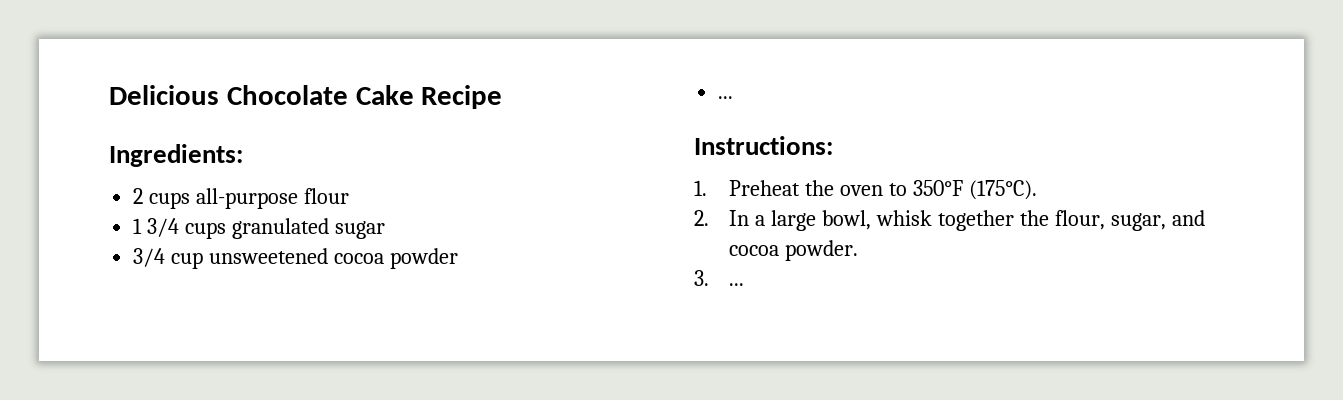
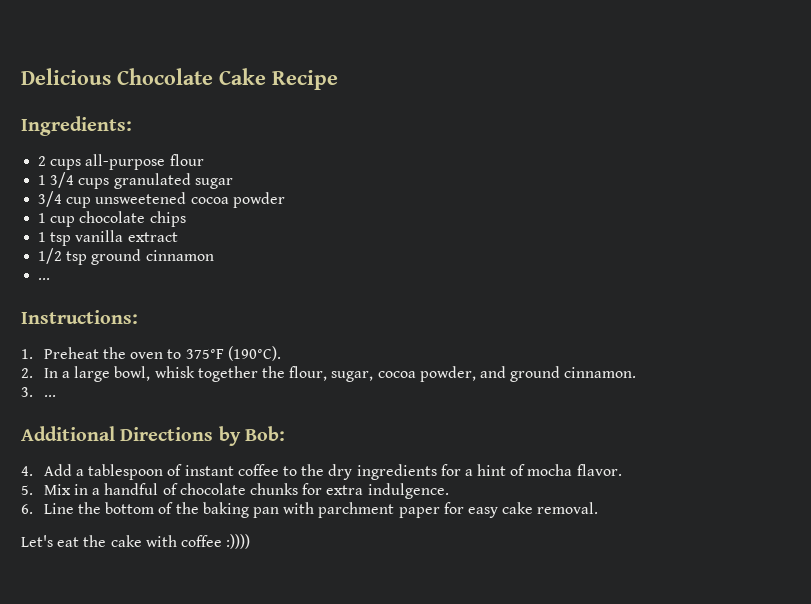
(458, 258) none -> [38,211,186,227] [38,230,178,246] [38,248,214,265] // 1 cup chocolate chips // 1 tsp vanilla extract // 1/2 tsp ground cinnamon
[912,180,1037,200] 350°F (175°C). -> [185,346,281,361] 375°F (190°C).
[1171,210,1205,226] [729,240,859,261] [694,270,745,286] and cocoa powder. // 3. ... -> [377,366,637,382] [21,387,56,397] [21,426,285,446] [21,464,622,480] [21,483,449,499] [21,502,599,518] [21,534,251,549] cocoa powder, and ground cinnamon. // 3. ... // Additional Directions by Bob: // 4. Add a tablespoon of instant coffee to the dry ingredients for a hint of mocha flavor. // 5. Mix in a handful of chocolate chunks for extra indulgence. // 6. Line the bottom of the baking pan with parchment paper for easy cake removal. // Let's eat the cake with coffee :))))

